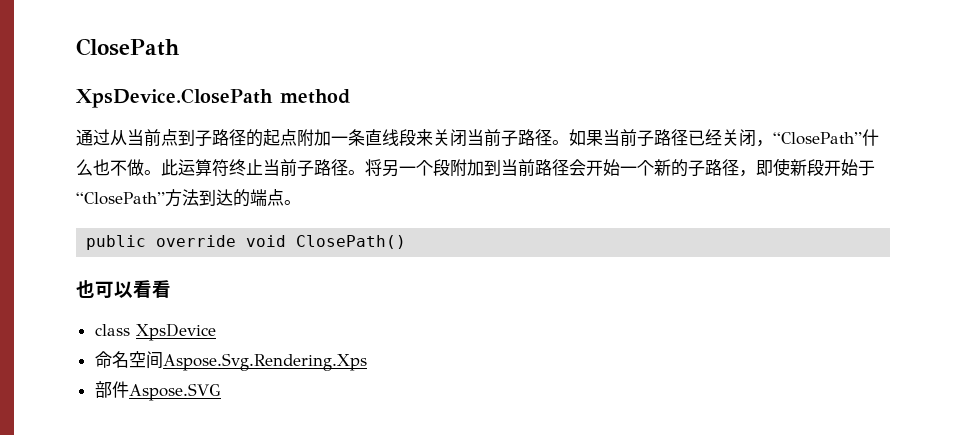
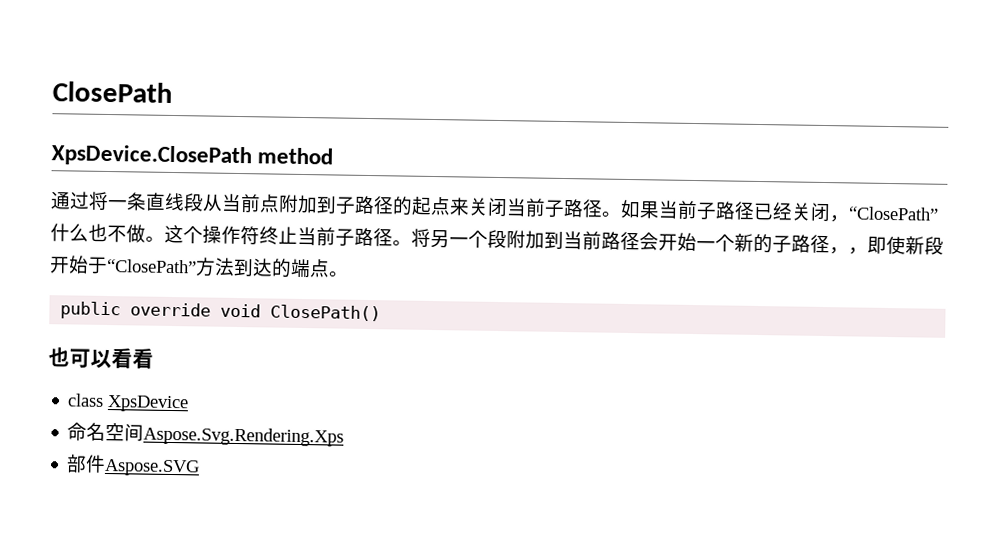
(110, 137) none -> [88,191,204,212] 将一条直线段
(178, 137) none -> [278,194,318,214] 附加
[297,129,416,147] 附加一条直线段 -> (451, 206) none
[161,159,212,176] 此运算 -> [164,224,241,245] 这个操作
(756, 173) none -> [848,247,868,255] ，

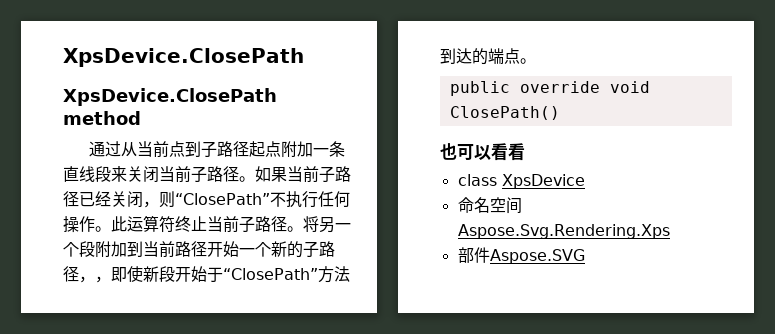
[52,81,173,103] ClosePath -> [63,48,304,67] XpsDevice.ClosePath
[88,191,451,216] 将一条直线段从当前点附加到子路径的起点 -> [120,141,345,158] [63,166,111,182] 从当前点到子路径起点附加一条直线段
[848,206,939,221] [50,223,241,245] “ClosePath”什么也不做。这个操作 -> [159,191,350,208] [63,215,159,233] 则“ClosePath”不执行任何操作。此运算
[639,232,659,251] 会 -> (207, 249) none

